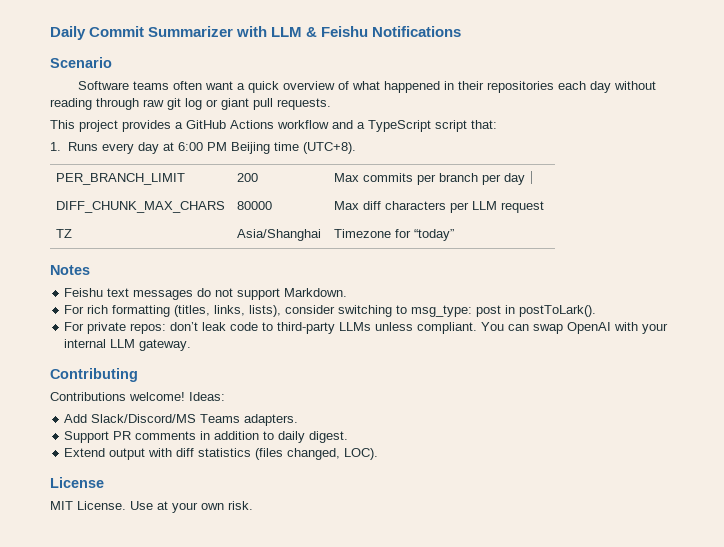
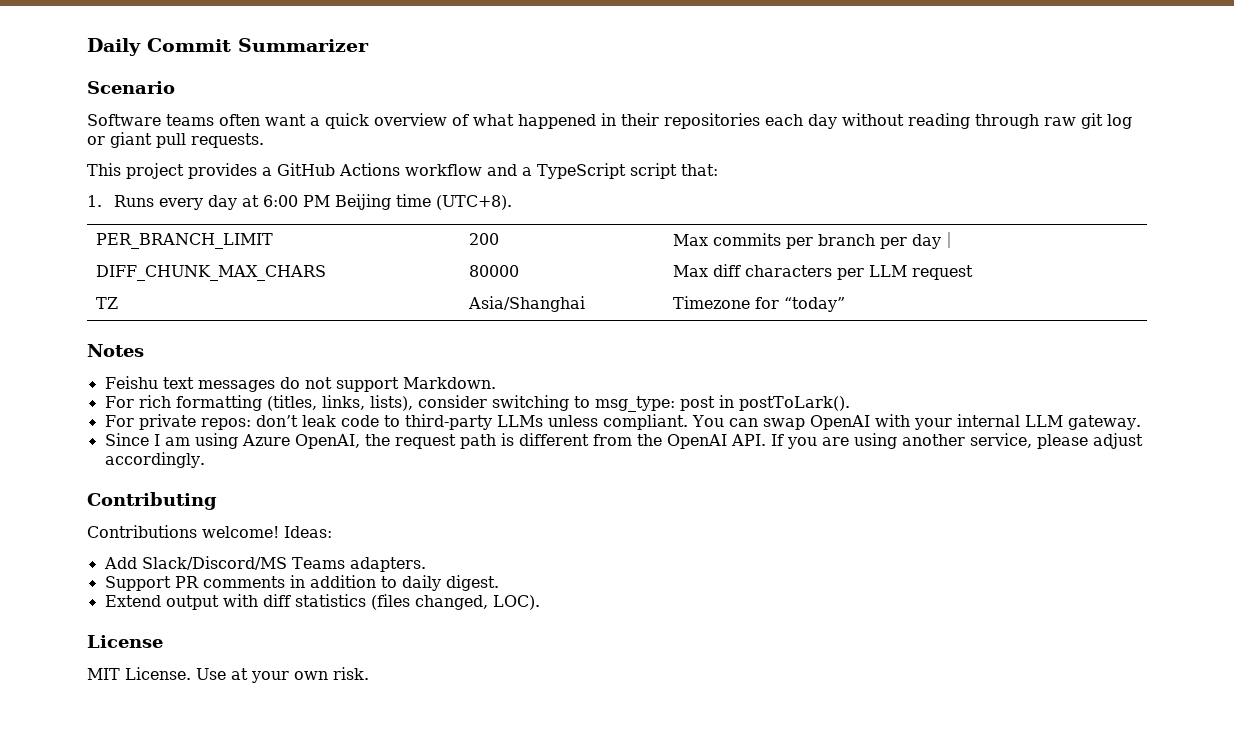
[236,26,462,37] with LLM & Feishu Notifications -> (369, 45) none
(192, 345) none -> [104,433,1143,449] [104,452,205,468] // Since I am using Azure OpenAI, the request path is different from the OpenAI API. If you are using another service, please adjust accordingly.

